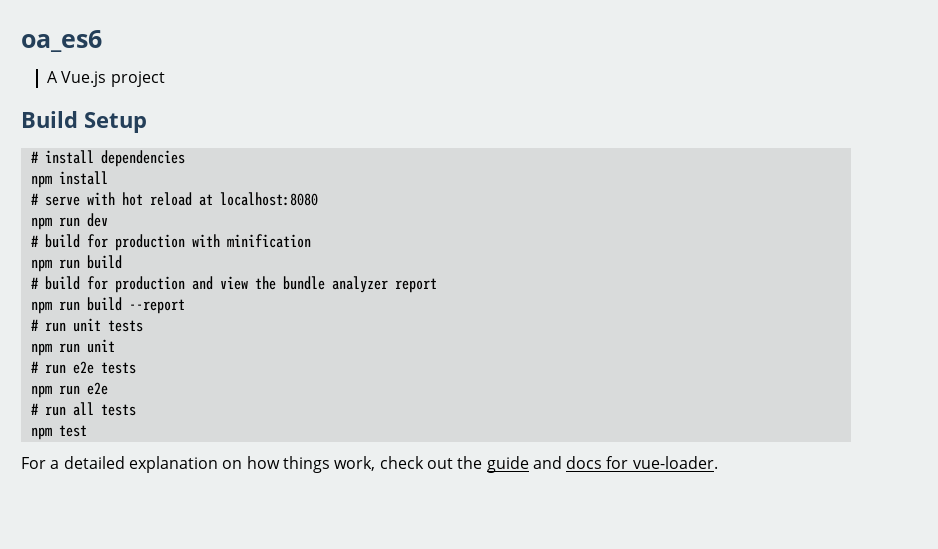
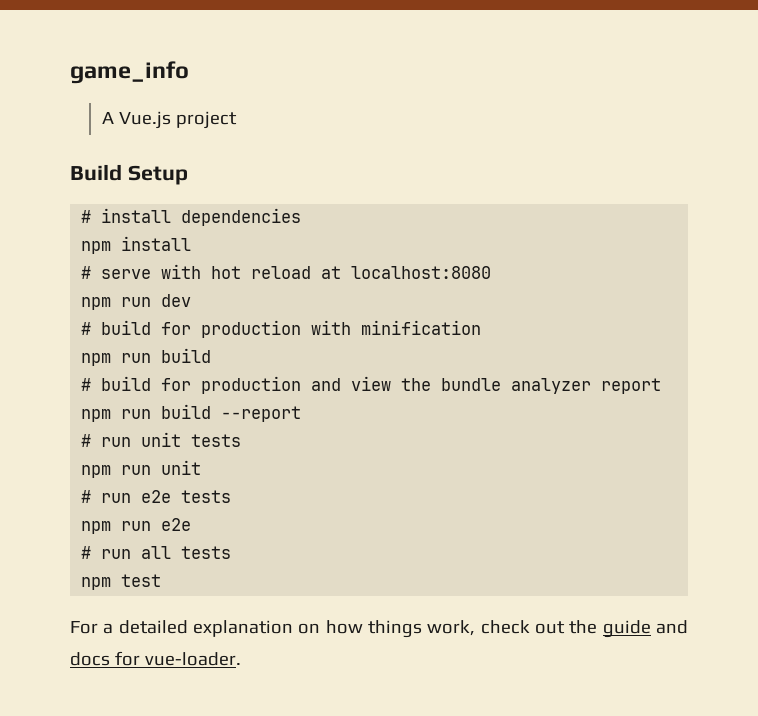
[21,30,102,52] oa_es6 -> [70,61,189,84] game_info

